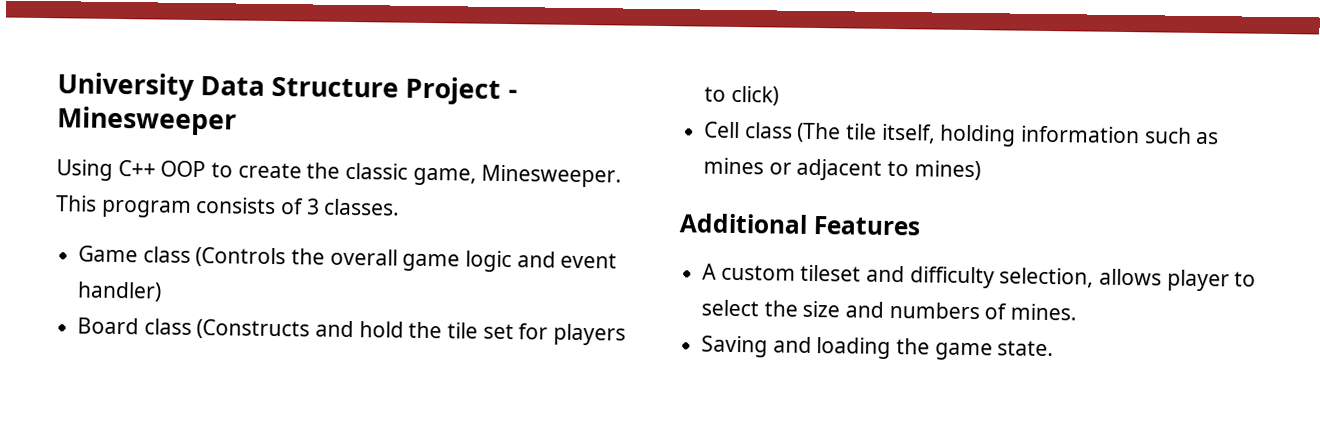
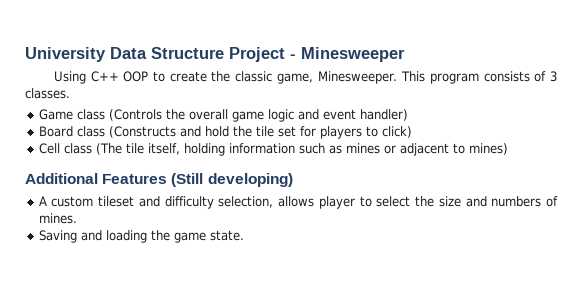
(921, 225) none -> [171,173,293,187] (Still developing)

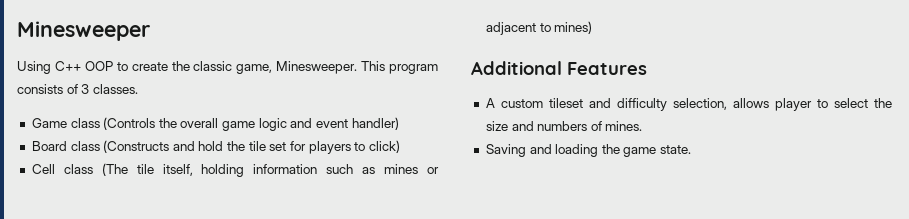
[25,47,296,62] University Data Structure Project - -> (17, 31) none
[171,173,293,187] (Still developing) -> (647, 68) none

